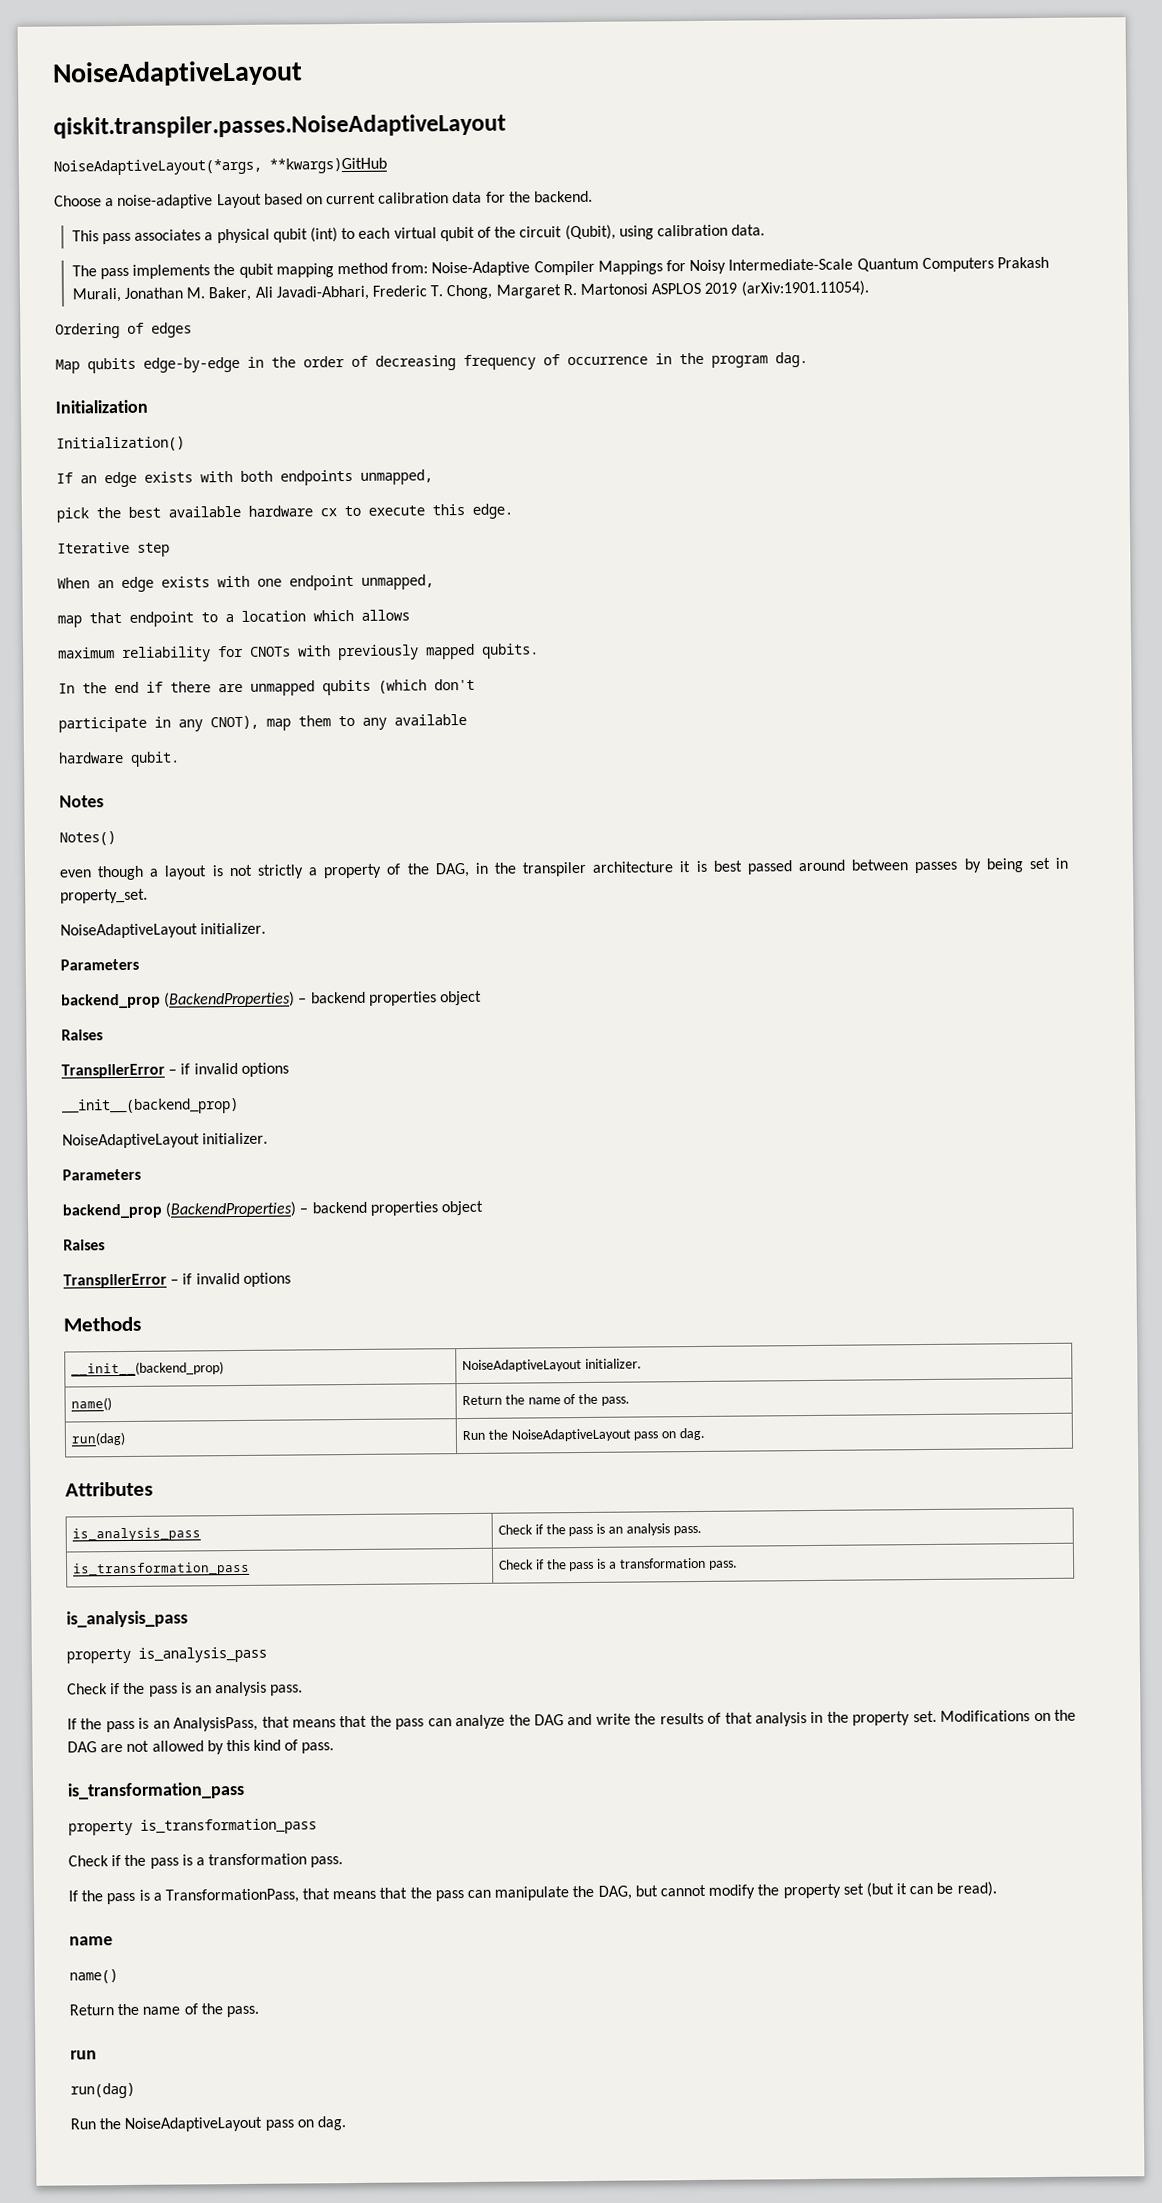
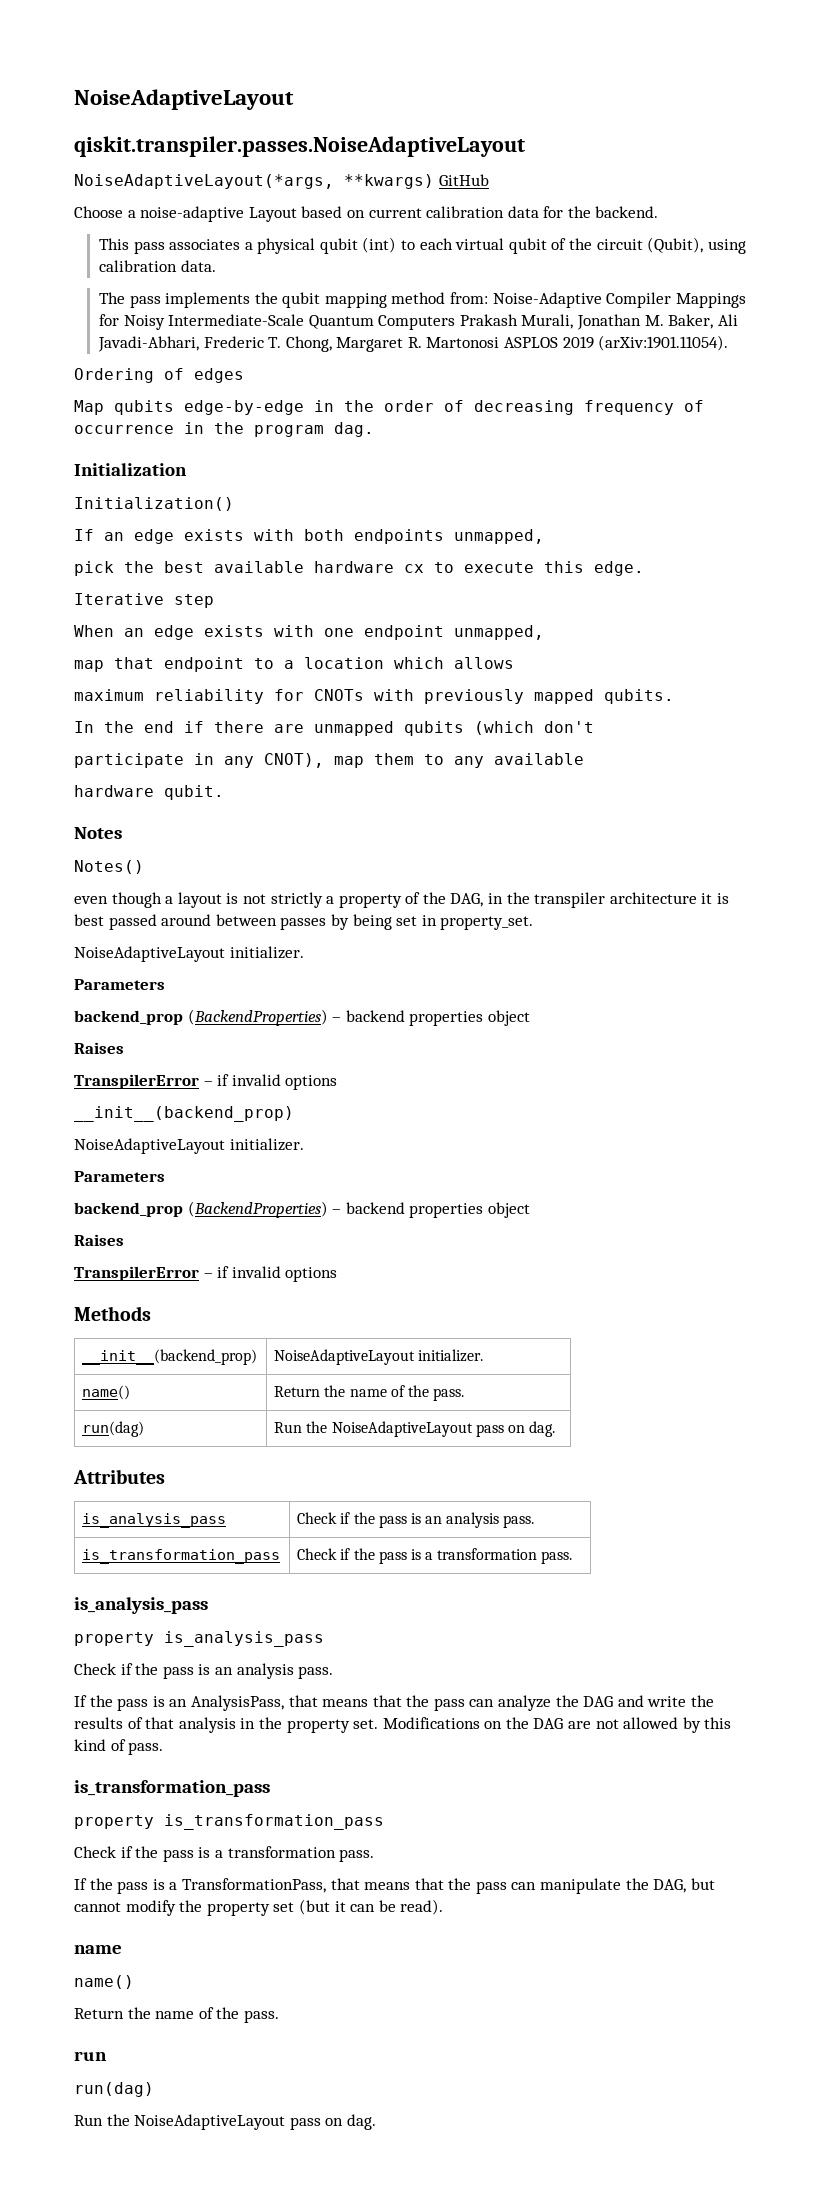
[269,157,387,174] **kwargs)GitHub -> [344,174,489,189] **kwargs) GitHub

